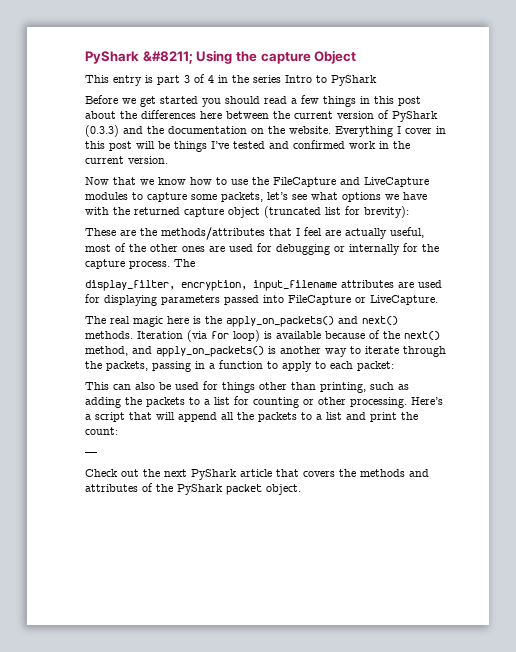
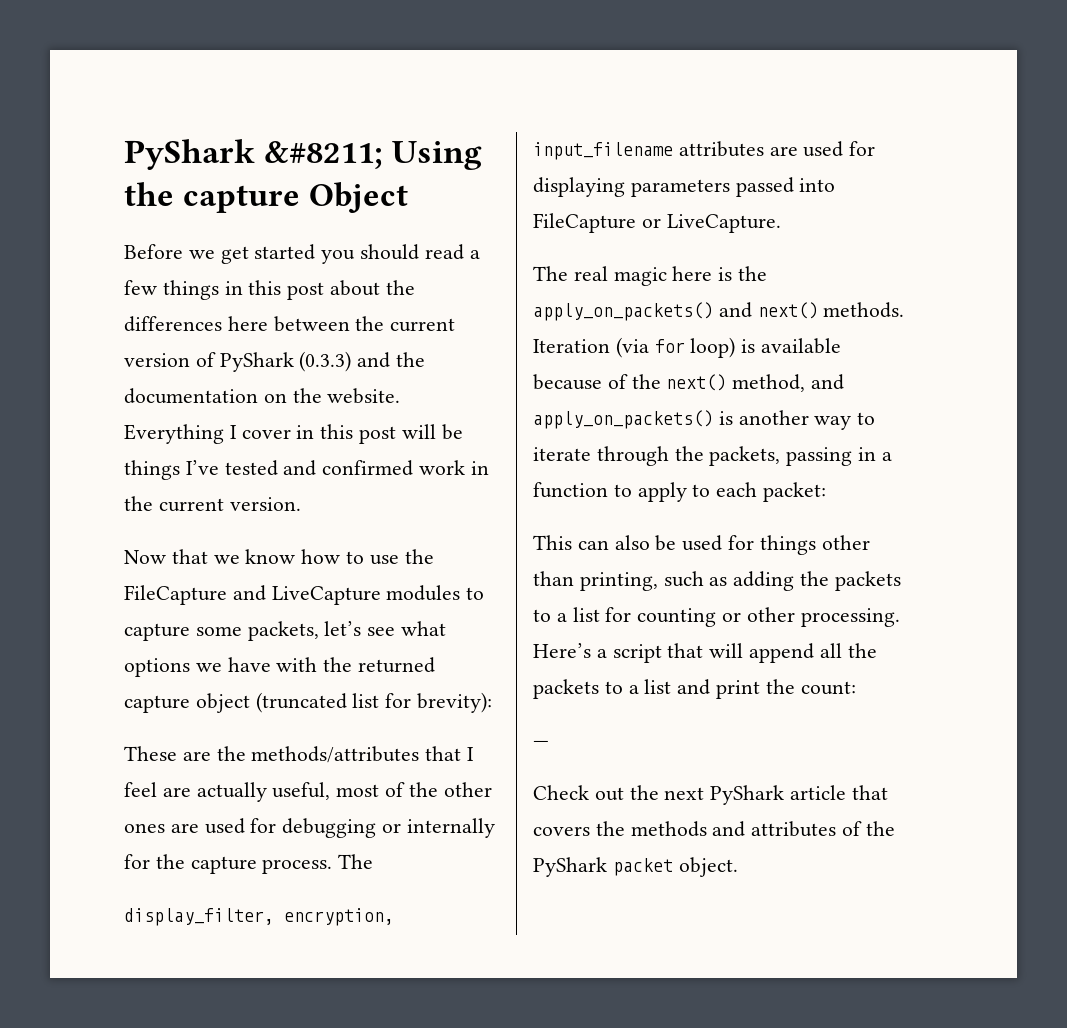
[85,74,377,86] // This entry is part 3 of 4 in the series Intro to PyShark -> (409, 197) none

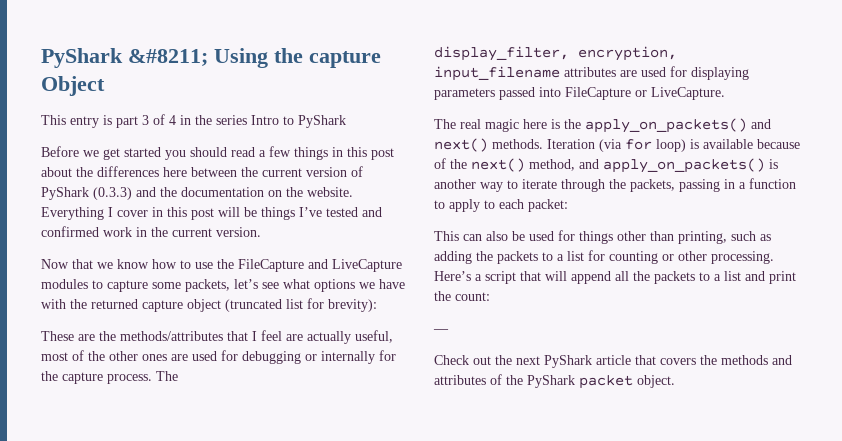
(409, 197) none -> [41,114,346,128] // This entry is part 3 of 4 in the series Intro to PyShark

